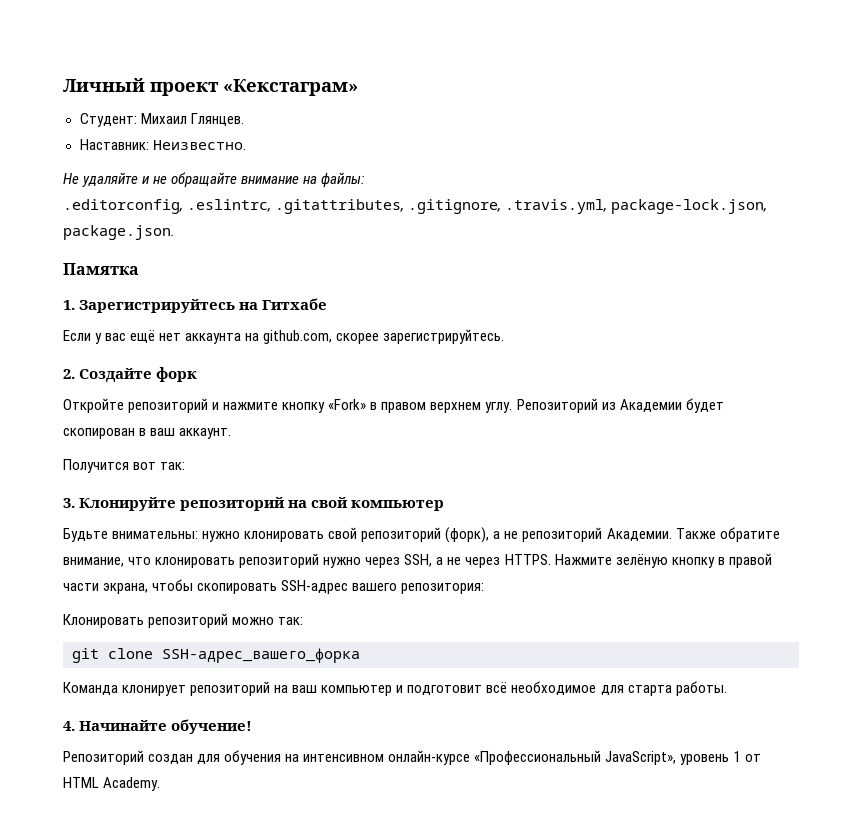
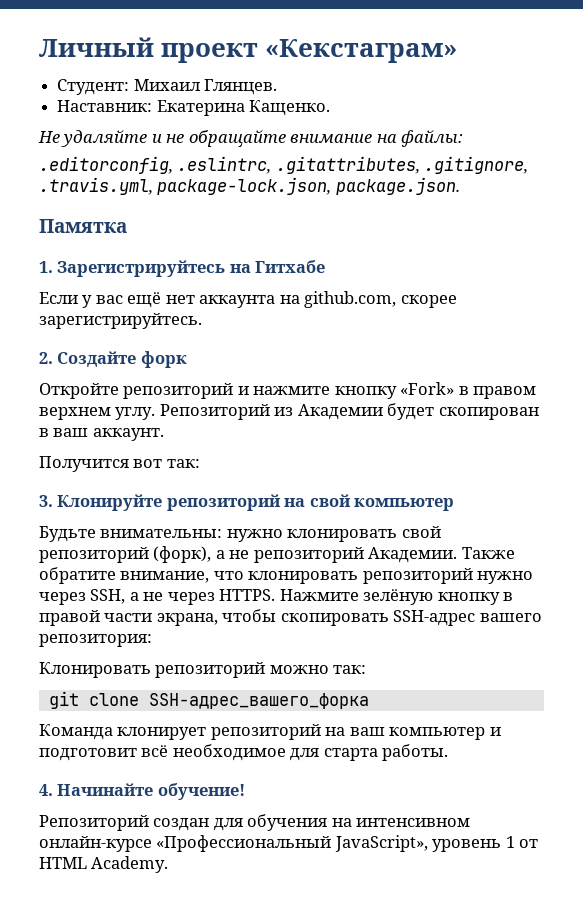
[152,140,246,150] Неизвестно. -> [156,100,331,116] Екатерина Кащенко.

